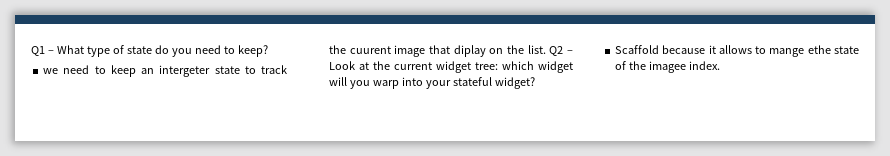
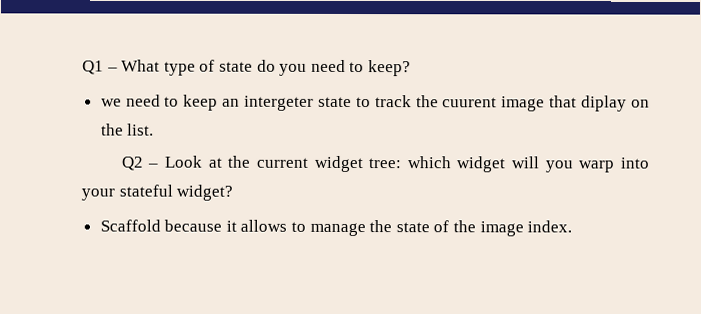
(546, 49) none -> (155, 129) //
[769,45,831,57] mange ethe -> [309,220,393,237] manage the
[649,61,687,73] imagee -> [479,221,524,237] image

